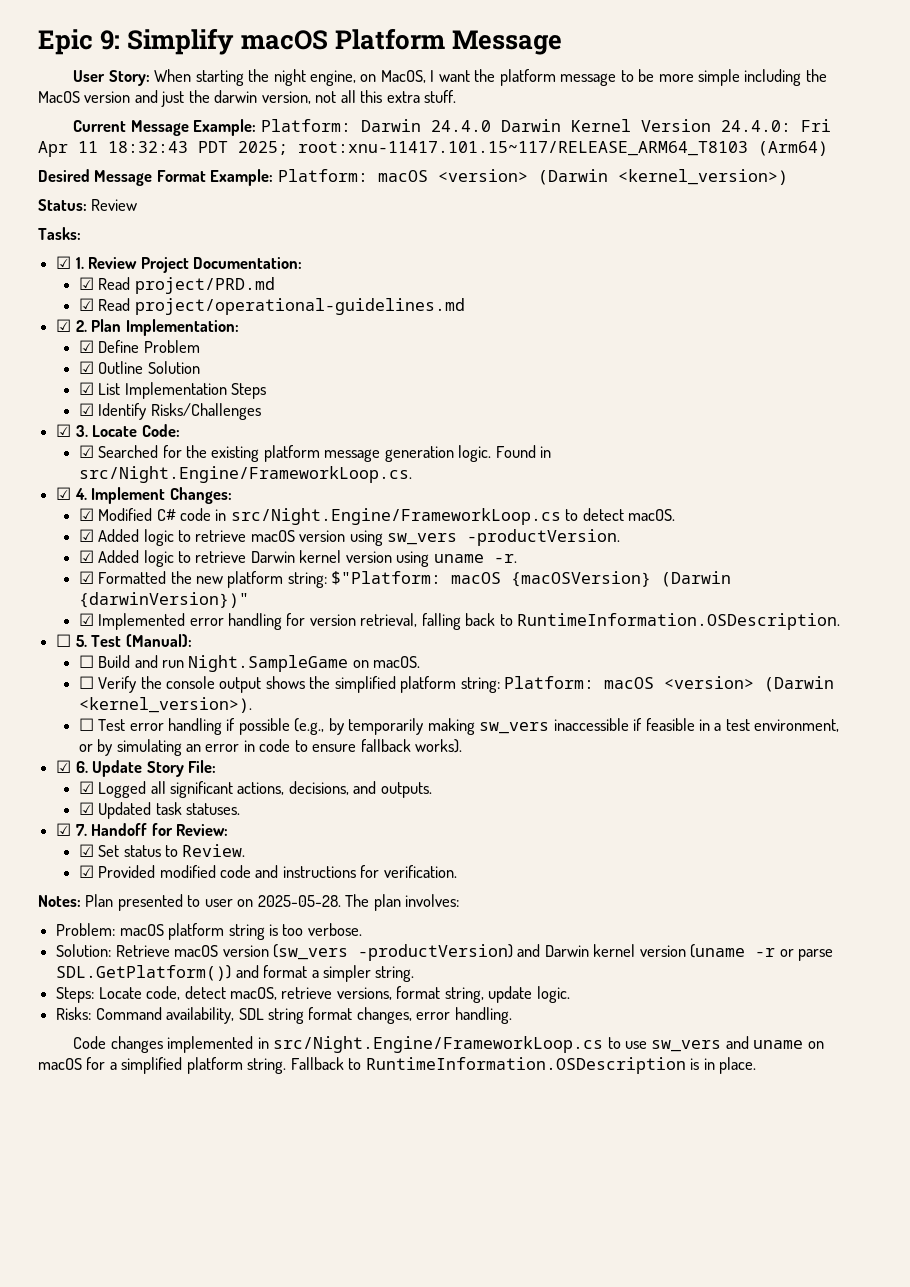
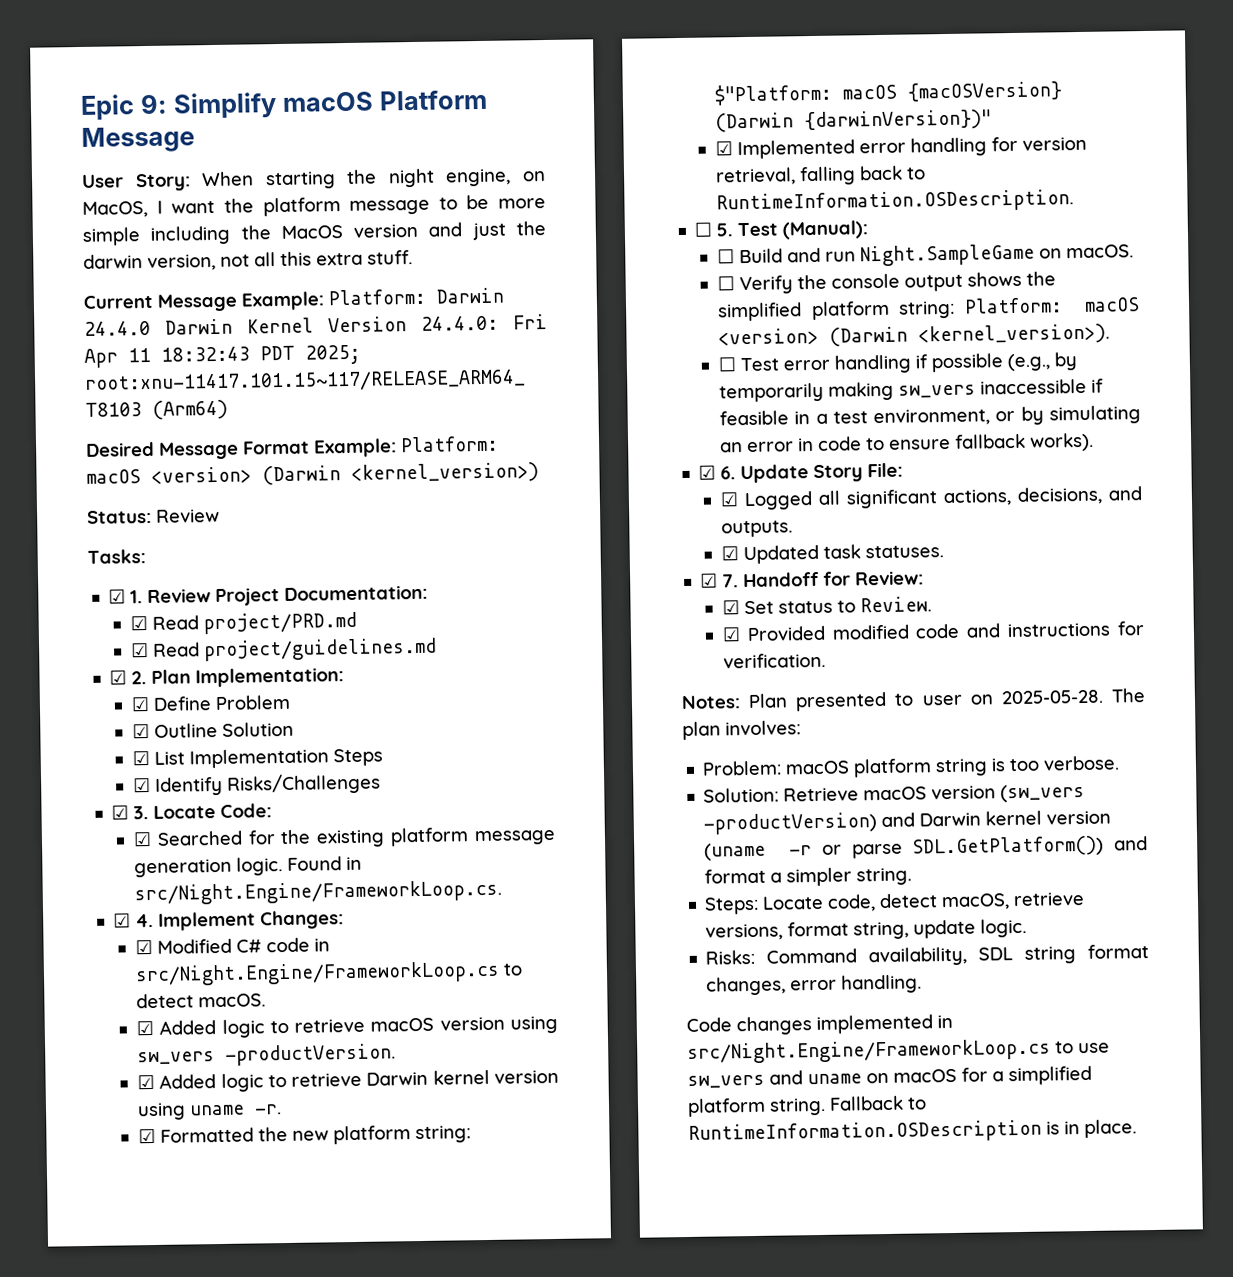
[134,298,465,315] project/operational-guidelines.md -> [202,637,437,662] project/guidelines.md

